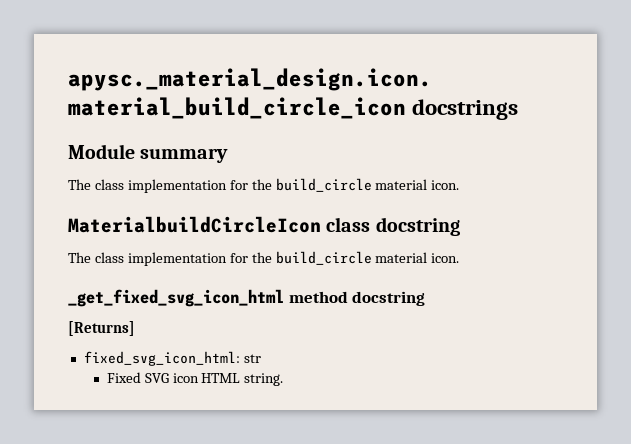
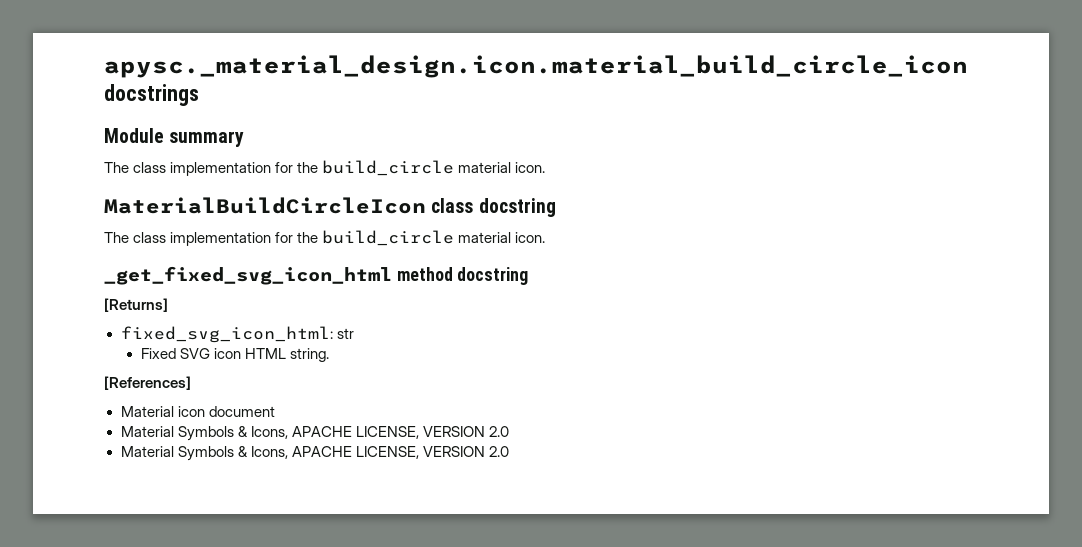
[68,216,321,233] MaterialbuildCircleIcon -> [104,197,426,214] MaterialBuildCircleIcon
(284, 379) none -> [104,376,191,390] [120,406,275,417] [120,426,509,441] [120,446,509,461] // [References] // Material icon document // Material Symbols & Icons, APACHE LICENSE, VERSION 2.0 // Material Symbols & Icons, APACHE LICENSE, VERSION 2.0

